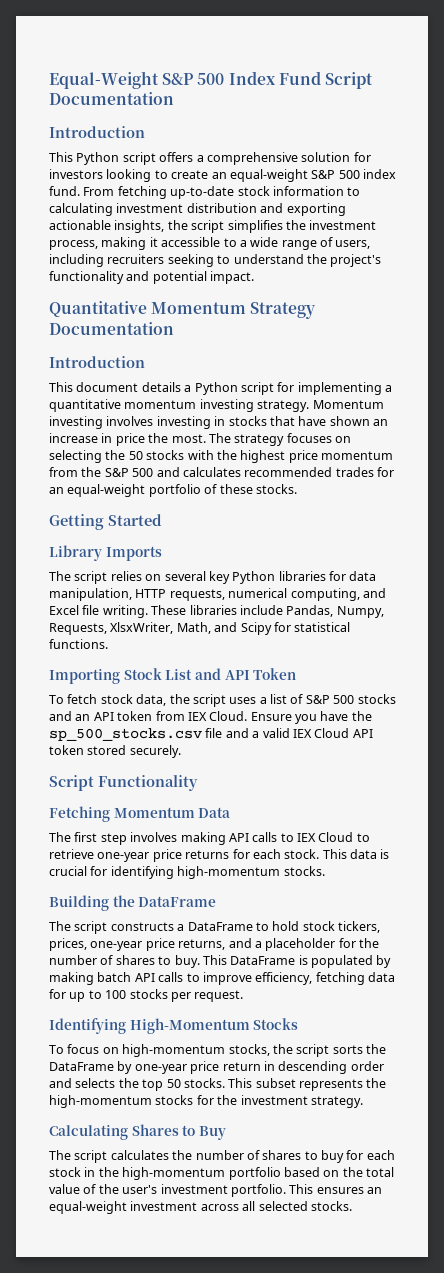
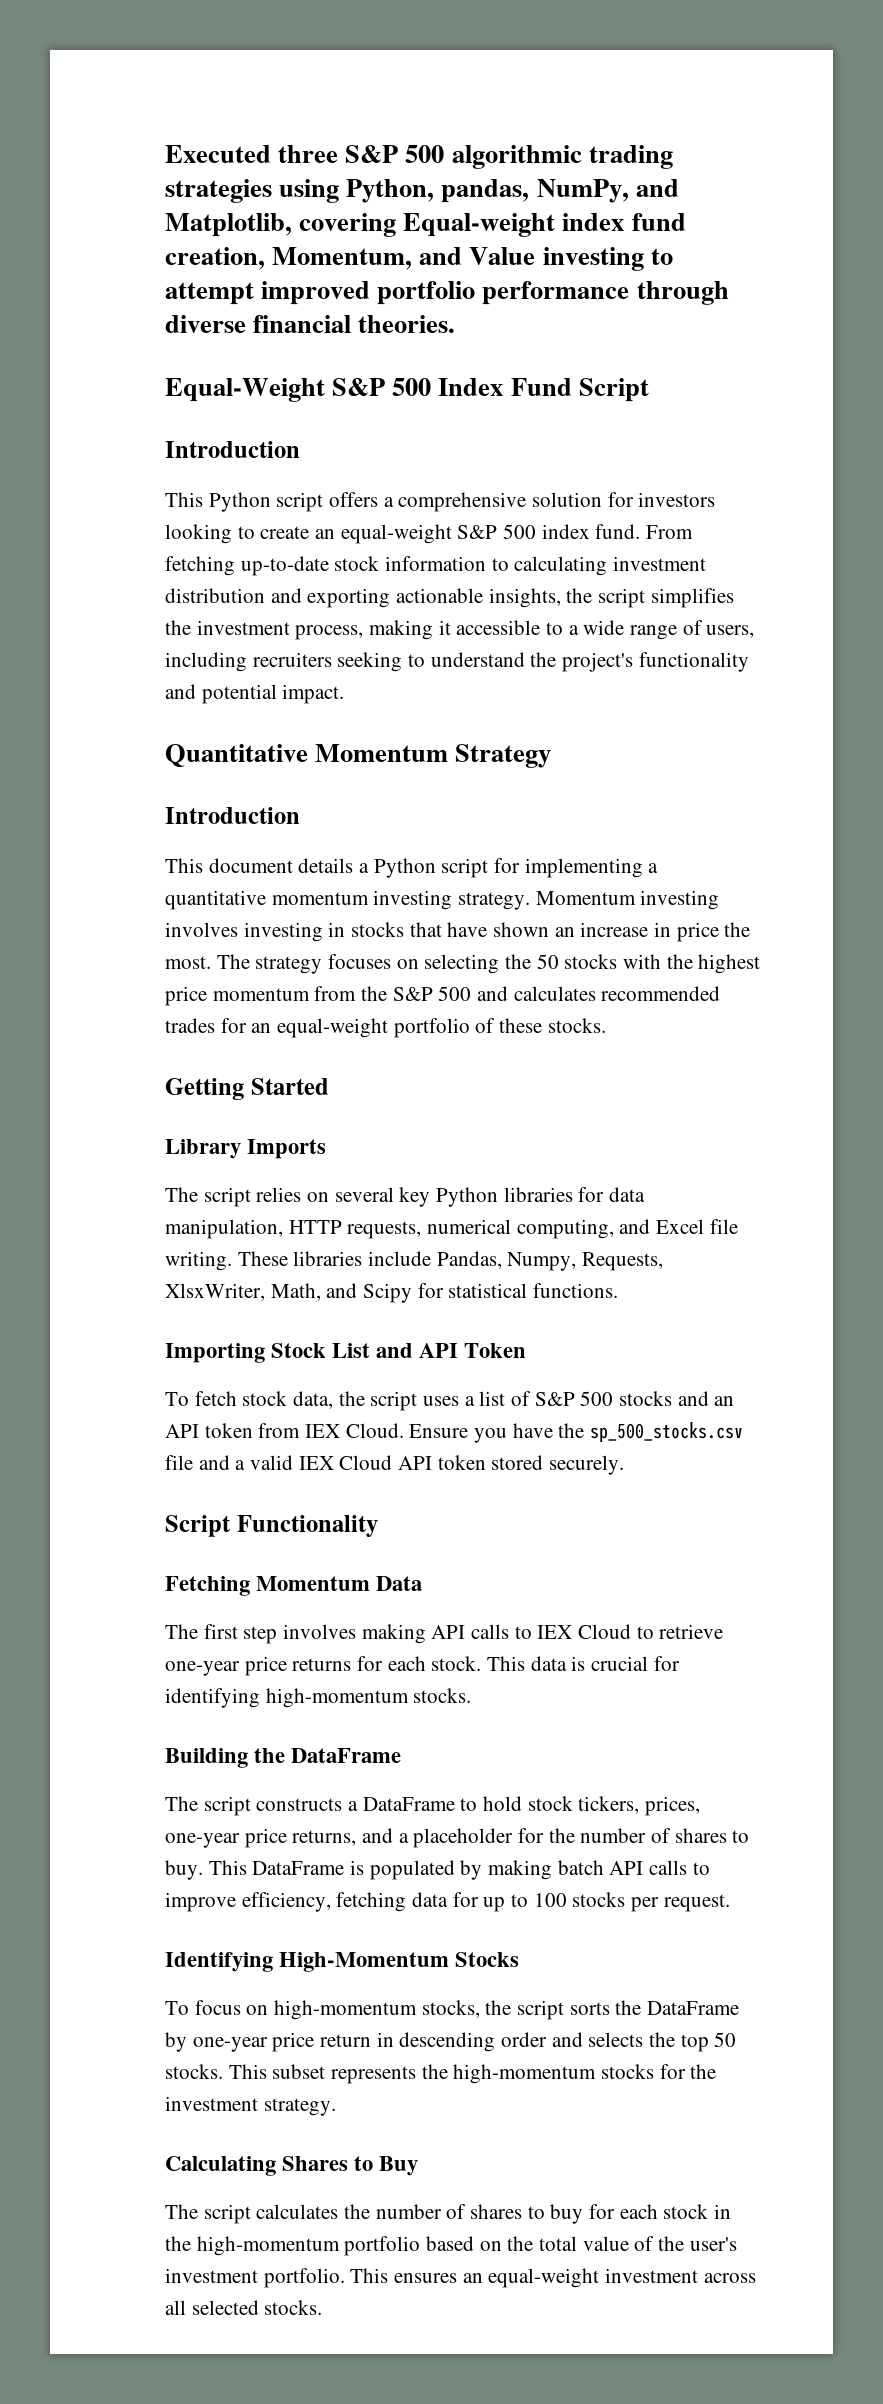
(49, 80) none -> [165,145,673,169] [165,179,679,203] [165,213,686,237] [165,247,673,271] [165,281,729,305] [165,315,456,333] Executed three S&P 500 algorithmic trading strategies using Python, pandas, NumPy, and Matplotlib, covering Equal-weight index fund creation, Momentum, and Value investing to attempt improved portfolio performance through diverse financial theories. //
[49,92,174,105] Documentation -> (649, 390) none
[49,322,174,335] Documentation -> (552, 756) none

